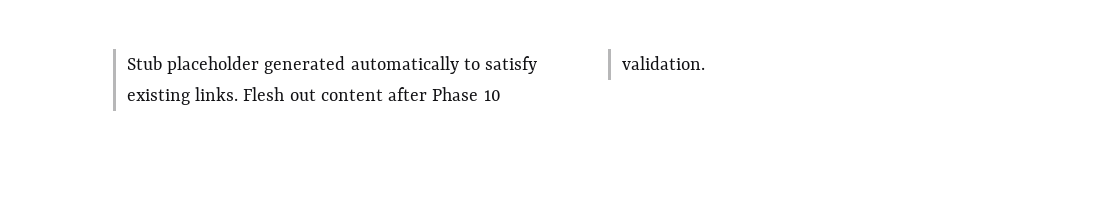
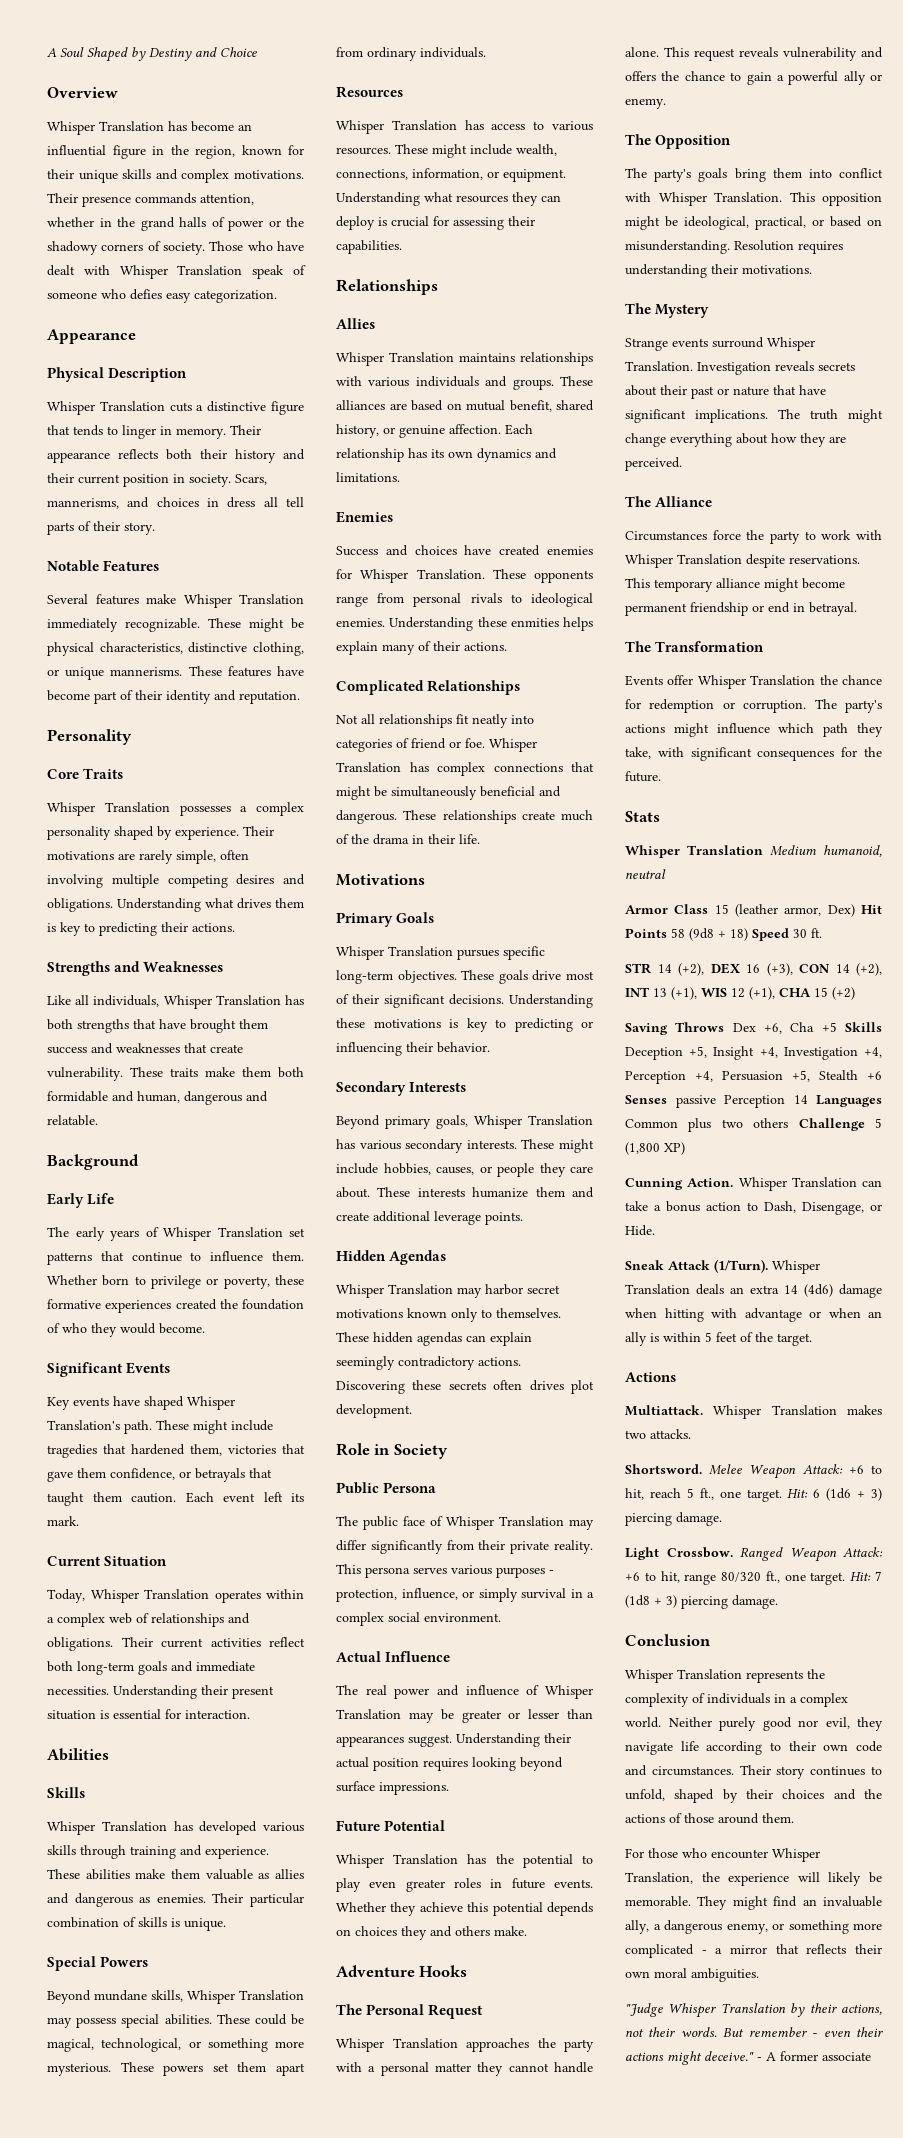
[126,56,538,74] [126,87,501,105] [621,56,705,70] Stub placeholder generated automatically to satisfy existing links. Flesh out content after Phase 10 validation. -> [47,47,257,62] [47,87,118,98] [47,121,252,135] [47,145,304,159] [47,169,304,183] [47,193,254,207] [47,217,304,231] [47,241,304,255] [47,265,306,279] [47,289,277,303] [47,329,136,344] [47,367,188,382] [47,401,304,415] [47,425,261,439] [47,449,305,463] [47,473,267,487] [47,497,304,509] [47,521,155,535] [47,560,160,572] [47,594,304,608] [47,618,304,632] [47,642,304,656] [47,666,304,680] [47,690,300,704] [47,729,132,745] [47,768,124,779] [47,802,304,816] [47,826,274,840] [47,850,249,864] [47,874,305,888] [47,898,304,912] [47,922,235,936] [47,961,224,976] [47,995,304,1009] [47,1019,268,1033] [47,1043,243,1054] [47,1067,304,1081] [47,1091,268,1105] [47,1115,98,1126] [47,1154,139,1170] [47,1193,115,1208] [47,1227,305,1241] [47,1251,304,1265] [47,1275,304,1289] [47,1299,304,1313] [47,1323,205,1337] [47,1362,171,1377] [47,1396,235,1410] [47,1420,273,1434] [47,1444,305,1458] [47,1468,272,1482] [47,1492,304,1506] [47,1516,79,1526] [47,1556,168,1566] [47,1589,304,1603] [47,1613,250,1627] [47,1637,305,1651] [47,1661,255,1675] [47,1685,274,1699] [47,1709,250,1720] [47,1748,109,1761] [47,1787,85,1798] [47,1821,304,1835] [47,1845,269,1859] [47,1869,304,1880] [47,1893,304,1907] [47,1917,226,1931] [47,1956,149,1971] [47,1990,304,2004] [47,2014,304,2028] [47,2038,304,2052] [47,2062,305,2076] [336,47,486,61] [336,86,403,98] [336,120,593,134] [336,144,557,158] [336,168,566,182] [336,192,561,206] [336,216,535,230] [336,240,402,254] [336,279,438,295] [336,318,375,329] [336,352,593,366] [336,376,593,390] [336,400,594,412] [336,424,533,438] [336,448,557,462] [336,472,400,482] [336,511,393,523] [336,545,593,556] [336,569,593,583] [336,593,593,607] [336,617,593,631] [336,641,507,655] [336,680,521,695] [336,714,534,728] [336,738,537,752] [336,762,594,776] [336,786,561,800] [336,810,593,824] [336,834,480,845] [336,874,425,886] [336,912,435,927] [336,946,545,960] [336,970,594,984] [336,994,593,1008] [336,1018,593,1032] [336,1042,490,1056] [336,1081,467,1096] [336,1115,593,1129] [336,1139,594,1153] [336,1163,593,1177] [336,1187,594,1198] [336,1211,523,1225] [336,1250,447,1265] [336,1284,560,1298] [336,1308,561,1322] [336,1332,532,1346] [336,1356,521,1370] [336,1380,594,1394] [336,1404,412,1418] [336,1443,448,1459] [336,1482,437,1494] [336,1516,594,1530] [336,1540,593,1554] [336,1564,554,1578] [336,1588,594,1602] [336,1612,501,1626] [336,1651,451,1662] [336,1685,593,1699] [336,1709,593,1723] [336,1733,571,1747] [336,1757,563,1771] [336,1781,449,1795] [336,1820,446,1831] [336,1854,593,1868] [336,1878,593,1892] [336,1902,593,1916] [336,1926,527,1940] [336,1965,468,1977] [336,2004,484,2019] [336,2038,594,2052] [336,2062,593,2076] [625,47,883,61] [625,71,882,85] [625,98,666,109] [625,134,732,149] [625,168,883,182] [625,192,882,206] [625,216,882,230] [625,240,843,254] [625,264,812,278] [625,303,710,318] [625,337,815,351] [625,361,855,375] [625,385,826,399] [625,409,883,423] [625,433,846,447] [625,457,682,471] [625,496,713,507] [625,530,882,544] [625,554,860,568] [625,578,845,592] [625,602,857,616] [625,641,765,652] [625,675,882,689] [625,699,882,713] [625,723,883,737] [625,747,882,761] [625,771,661,782] [625,811,660,822] [625,845,882,858] [625,869,666,879] [625,904,882,917] [625,928,822,941] [625,963,882,976] [625,987,855,1000] [625,1022,882,1035] [625,1046,882,1060] [625,1070,882,1084] [625,1095,882,1108] [625,1118,882,1132] [625,1142,685,1155] [625,1177,882,1191] [625,1201,882,1215] [625,1225,655,1236] [625,1259,820,1274] [625,1284,882,1298] [625,1308,882,1322] [625,1332,812,1346] [625,1372,676,1382] [625,1405,882,1419] [625,1429,691,1439] [625,1464,882,1479] [625,1488,882,1502] [625,1512,722,1526] [625,1547,883,1562] [625,1571,882,1585] [625,1595,778,1609] [625,1634,711,1646] [625,1669,825,1683] [625,1693,848,1707] [625,1717,883,1731] [625,1741,882,1755] [625,1765,882,1779] [625,1789,882,1803] [625,1813,794,1824] [625,1848,820,1862] [625,1872,882,1886] [625,1896,882,1910] [625,1920,882,1934] [625,1944,882,1958] [625,1968,759,1982] [625,2003,882,2018] [625,2027,883,2037] [625,2051,871,2065] A Soul Shaped by Destiny and Choice // Overview // Whisper Translation has become an influential figure in the region, known for their unique skills and complex motivations. Their presence commands attention, whether in the grand halls of power or the shadowy corners of society. Those who have dealt with Whisper Translation speak of someone who defies easy categorization. // Appearance // Physical Description // Whisper Translation cuts a distinctive figure that tends to linger in memory. Their appearance reflects both their history and their current position in society. Scars, mannerisms, and choices in dress all tell parts of their story. // Notable Features // Several features make Whisper Translation immediately recognizable. These might be physical characteristics, distinctive clothing, or unique mannerisms. These features have become part of their identity and reputation. // Personality // Core Traits // Whisper Translation possesses a complex personality shaped by experience. Their motivations are rarely simple, often involving multiple competing desires and obligations. Understanding what drives them is key to predicting their actions. // Strengths and Weaknesses // Like all individuals, Whisper Translation has both strengths that have brought them success and weaknesses that create vulnerability. These traits make them both formidable and human, dangerous and relatable. // Background // Early Life // The early years of Whisper Translation set patterns that continue to influence them. Whether born to privilege or poverty, these formative experiences created the foundation of who they would become. // Significant Events // Key events have shaped Whisper Translation's path. These might include tragedies that hardened them, victories that gave them confidence, or betrayals that taught them caution. Each event left its mark. // Current Situation // Today, Whisper Translation operates within a complex web of relationships and obligations. Their current activities reflect both long-term goals and immediate necessities. Understanding their present situation is essential for interaction. // Abilities // Skills // Whisper Translation has developed various skills through training and experience. These abilities make them valuable as allies and dangerous as enemies. Their particular combination of skills is unique. // Special Powers // Beyond mundane skills, Whisper Translation may possess special abilities. These could be magical, technological, or something more mysterious. These powers set them apart from ordinary individuals. // Resources // Whisper Translation has access to various resources. These might include wealth, connections, information, or equipment. Understanding what resources they can deploy is crucial for assessing their capabilities. // Relationships // Allies // Whisper Translation maintains relationships with various individuals and groups. These alliances are based on mutual benefit, shared history, or genuine affection. Each relationship has its own dynamics and limitations. // Enemies // Success and choices have created enemies for Whisper Translation. These opponents range from personal rivals to ideological enemies. Understanding these enmities helps explain many of their actions. // Complicated Relationships // Not all relationships fit neatly into categories of friend or foe. Whisper Translation has complex connections that might be simultaneously beneficial and dangerous. These relationships create much of the drama in their life. // Motivations // Primary Goals // Whisper Translation pursues specific long-term objectives. These goals drive most of their significant decisions. Understanding these motivations is key to predicting or influencing their behavior. // Secondary Interests // Beyond primary goals, Whisper Translation has various secondary interests. These might include hobbies, causes, or people they care about. These interests humanize them and create additional leverage points. // Hidden Agendas // Whisper Translation may harbor secret motivations known only to themselves. These hidden agendas can explain seemingly contradictory actions. Discovering these secrets often drives plot development. // Role in Society // Public Persona // The public face of Whisper Translation may differ significantly from their private reality. This persona serves various purposes - protection, influence, or simply survival in a complex social environment. // Actual Influence // The real power and influence of Whisper Translation may be greater or lesser than appearances suggest. Understanding their actual position requires looking beyond surface impressions. // Future Potential // Whisper Translation has the potential to play even greater roles in future events. Whether they achieve this potential depends on choices they and others make. // Adventure Hooks // The Personal Request // Whisper Translation approaches the party with a personal matter they cannot handle alone. This request reveals vulnerability and offers the chance to gain a powerful ally or enemy. // The Opposition // The party's goals bring them into conflict with Whisper Translation. This opposition might be ideological, practical, or based on misunderstanding. Resolution requires understanding their motivations. // The Mystery // Strange events surround Whisper Translation. Investigation reveals secrets about their past or nature that have significant implications. The truth might change everything about how they are perceived. // The Alliance // Circumstances force the party to work with Whisper Translation despite reservations. This temporary alliance might become permanent friendship or end in betrayal. // The Transformation // Events offer Whisper Translation the chance for redemption or corruption. The party's actions might influence which path they take, with significant consequences for the future. // Stats // Whisper Translation Medium humanoid, neutral // Armor Class 15 (leather armor, Dex) Hit Points 58 (9d8 + 18) Speed 30 ft. // STR 14 (+2), DEX 16 (+3), CON 14 (+2), INT 13 (+1), WIS 12 (+1), CHA 15 (+2) // Saving Throws Dex +6, Cha +5 Skills Deception +5, Insight +4, Investigation +4, Perception +4, Persuasion +5, Stealth +6 Senses passive Perception 14 Languages Common plus two others Challenge 5 (1,800 XP) // Cunning Action. Whisper Translation can take a bonus action to Dash, Disengage, or Hide. // Sneak Attack (1/Turn). Whisper Translation deals an extra 14 (4d6) damage when hitting with advantage or when an ally is within 5 feet of the target. // Actions // Multiattack. Whisper Translation makes two attacks. // Shortsword. Melee Weapon Attack: +6 to hit, reach 5 ft., one target. Hit: 6 (1d6 + 3) piercing damage. // Light Crossbow. Ranged Weapon Attack: +6 to hit, range 80/320 ft., one target. Hit: 7 (1d8 + 3) piercing damage. // Conclusion // Whisper Translation represents the complexity of individuals in a complex world. Neither purely good nor evil, they navigate life according to their own code and circumstances. Their story continues to unfold, shaped by their choices and the actions of those around them. // For those who encounter Whisper Translation, the experience will likely be memorable. They might find an invaluable ally, a dangerous enemy, or something more complicated - a mirror that reflects their own moral ambiguities. // "Judge Whisper Translation by their actions, not their words. But remember - even their actions might deceive." - A former associate

